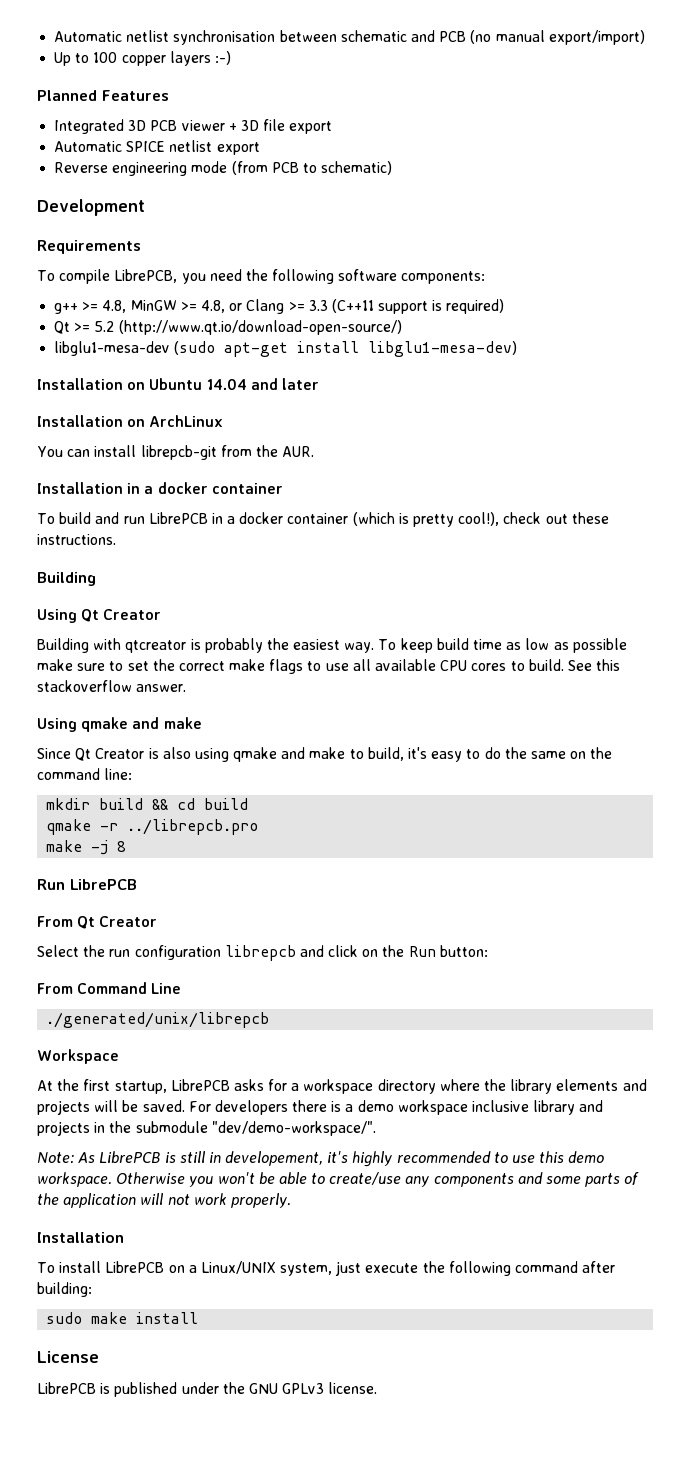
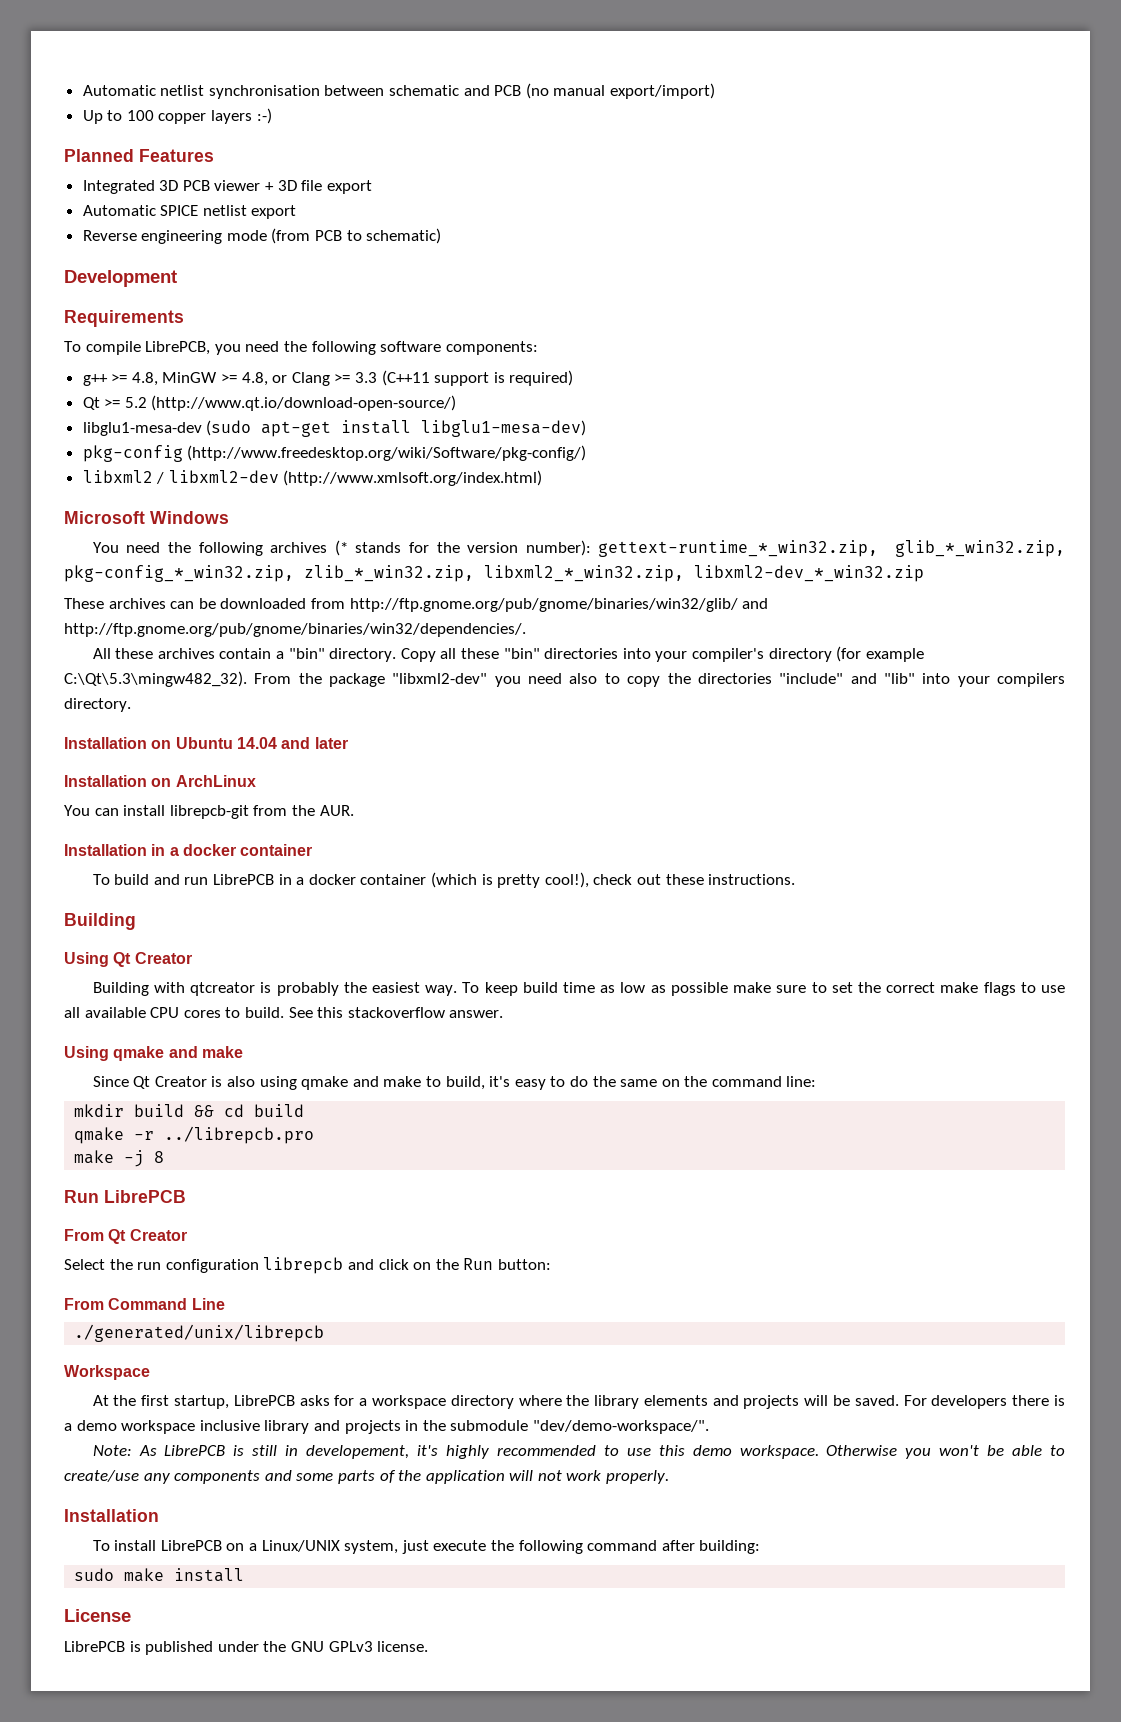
(518, 349) none -> [82,445,587,462] [82,470,543,486] [64,511,229,524] [92,540,1065,557] [64,565,924,582] [64,598,769,612] [64,623,526,637] [92,646,924,662] [64,671,1066,687] [64,698,131,712] // pkg-config (http://www.freedesktop.org/wiki/Software/pkg-config/) // libxml2 / libxml2-dev (http://www.xmlsoft.org/index.html) // Microsoft Windows // You need the following archives (* stands for the version number): gettext-runtime_*_win32.zip, glib_*_win32.zip, pkg-config_*_win32.zip, zlib_*_win32.zip, libxml2_*_win32.zip, libxml2-dev_*_win32.zip // These archives can be downloaded from http://ftp.gnome.org/pub/gnome/binaries/win32/glib/ and http://ftp.gnome.org/pub/gnome/binaries/win32/dependencies/. // All these archives contain a "bin" directory. Copy all these "bin" directories into your compiler's directory (for example C:\Qt\5.3\mingw482_32). From the package "libxml2-dev" you need also to copy the directories "include" and "lib" into your compilers directory.

